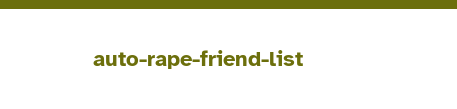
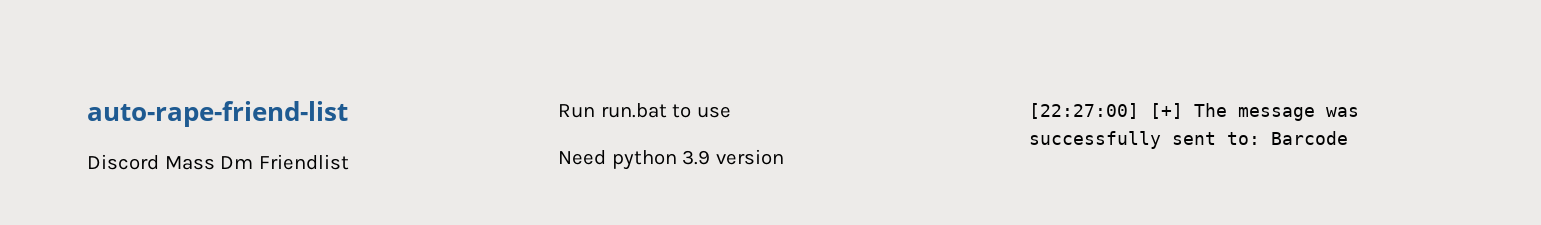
(303, 59) none -> [87,154,349,170] [558,103,731,118] [558,149,784,170] [1029,103,1359,121] [1029,131,1348,149] // Discord Mass Dm Friendlist // Run run.bat to use // Need python 3.9 version // [22:27:00] [+] The message was successfully sent to: Barcode

